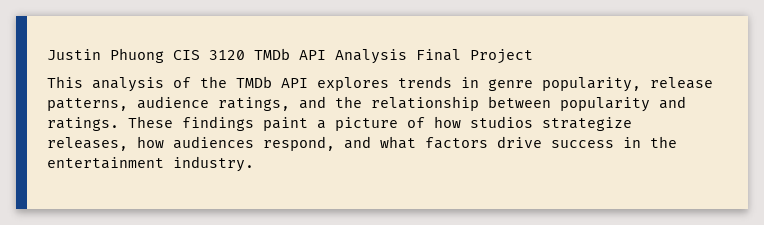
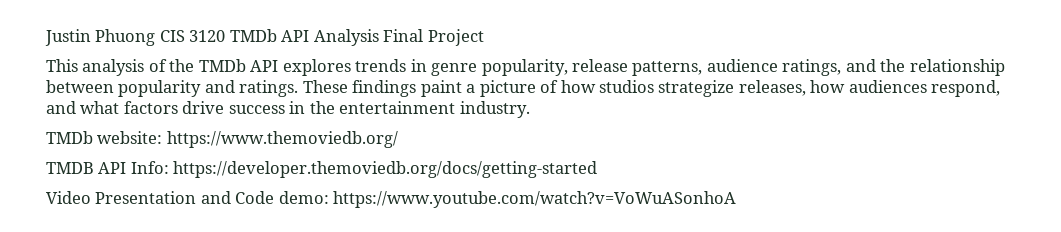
(254, 164) none -> [46,131,398,148] [46,161,598,178] [46,191,737,208] // TMDb website: https://www.themoviedb.org/ // TMDB API Info: https://developer.themoviedb.org/docs/getting-started // Video Presentation and Code demo: https://www.youtube.com/watch?v=VoWuASonhoA

